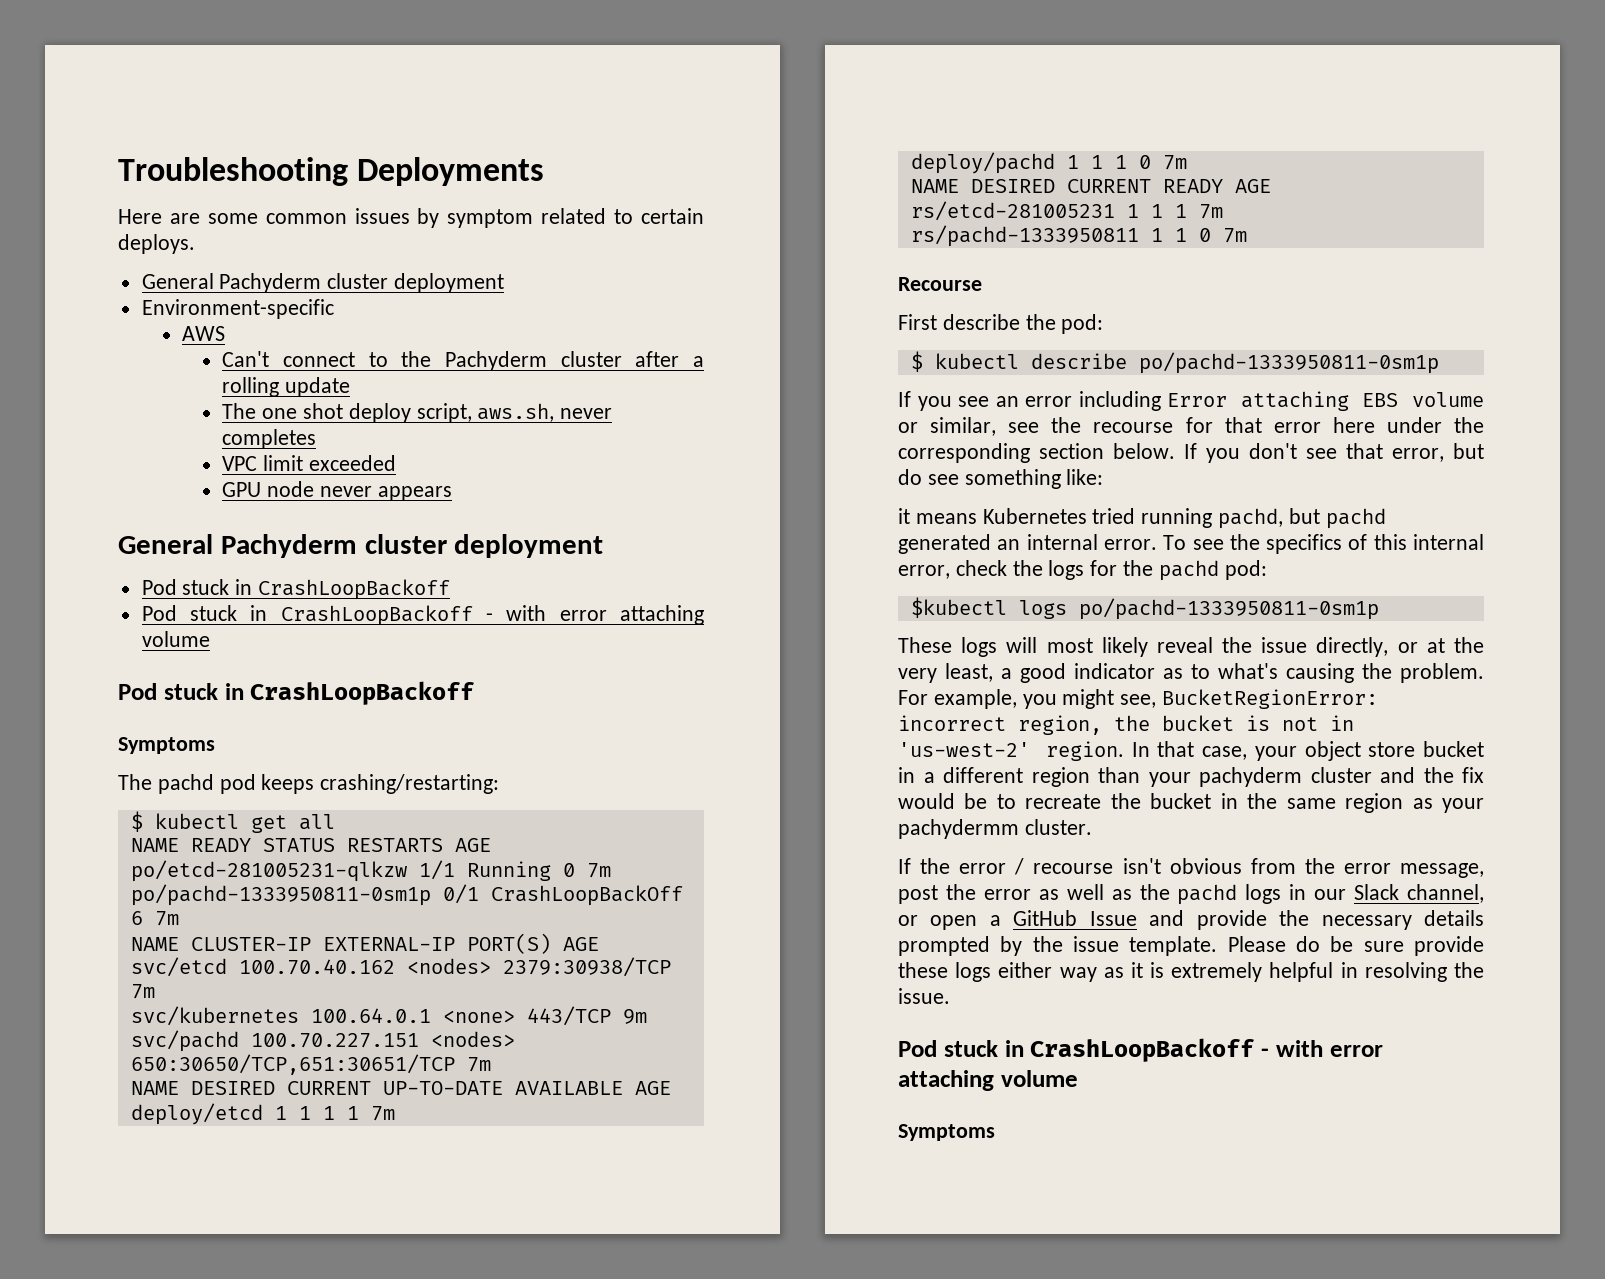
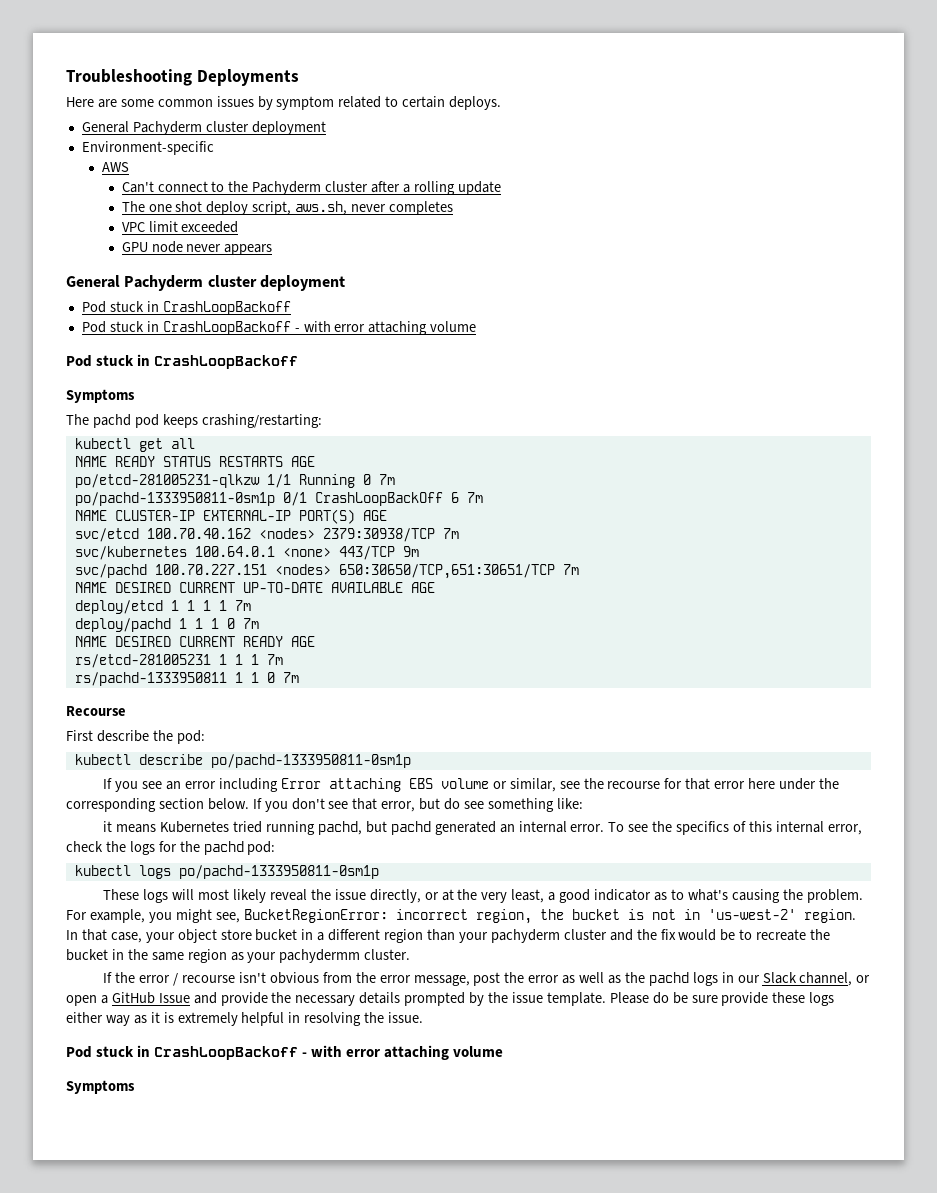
[130,811,143,832] $ -> (322, 421) none
[910,351,923,372] $ -> (205, 737) none
[910,597,1007,618] $kubectl -> [74,865,131,876] kubectl

